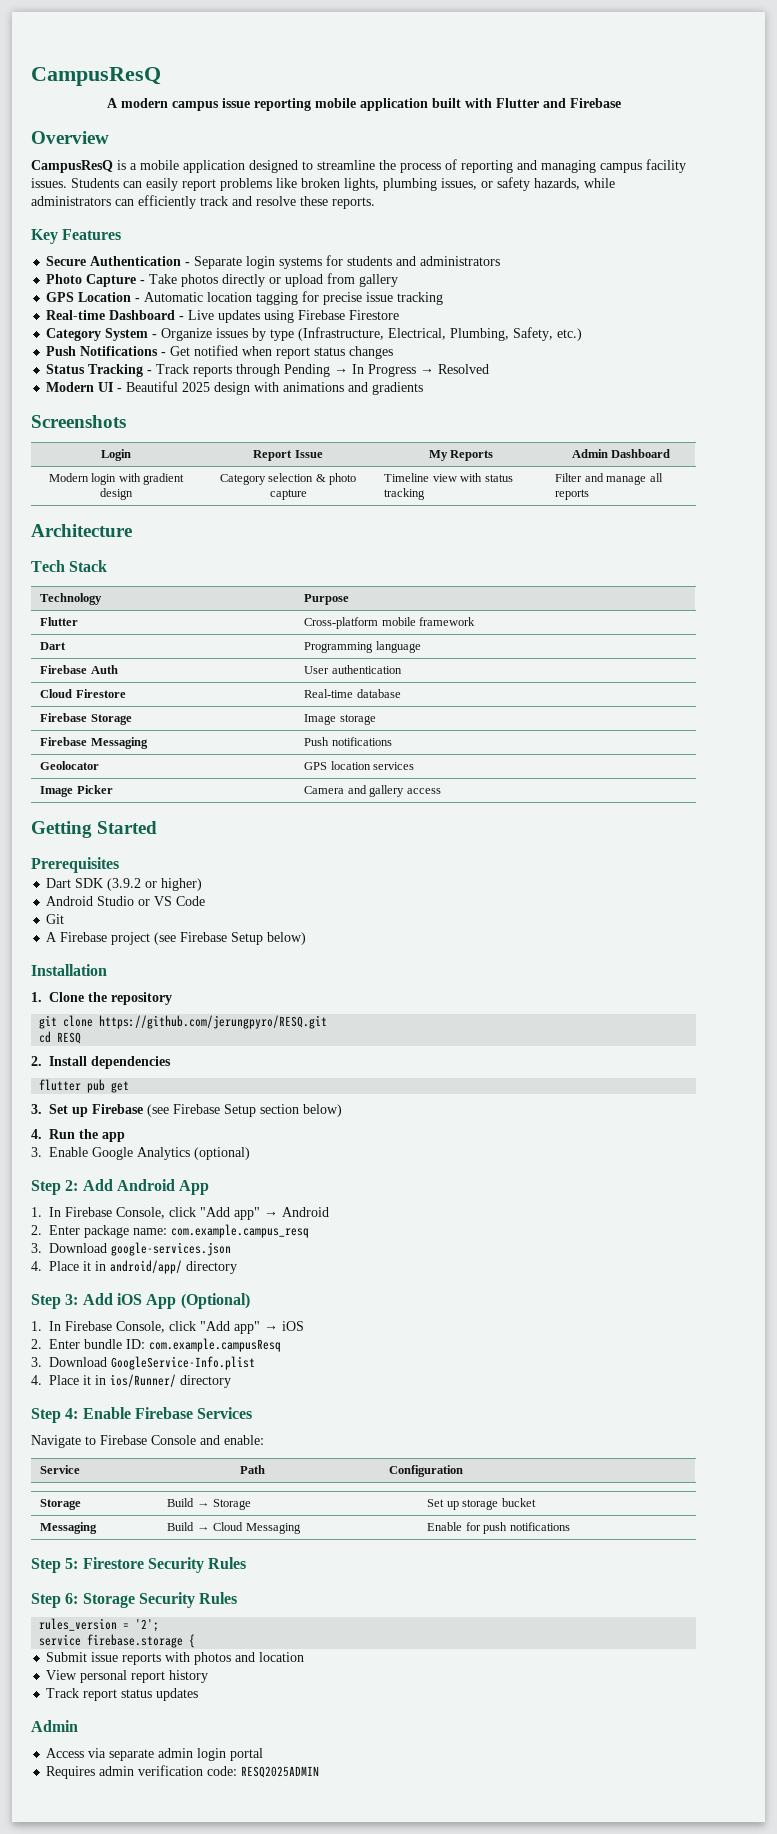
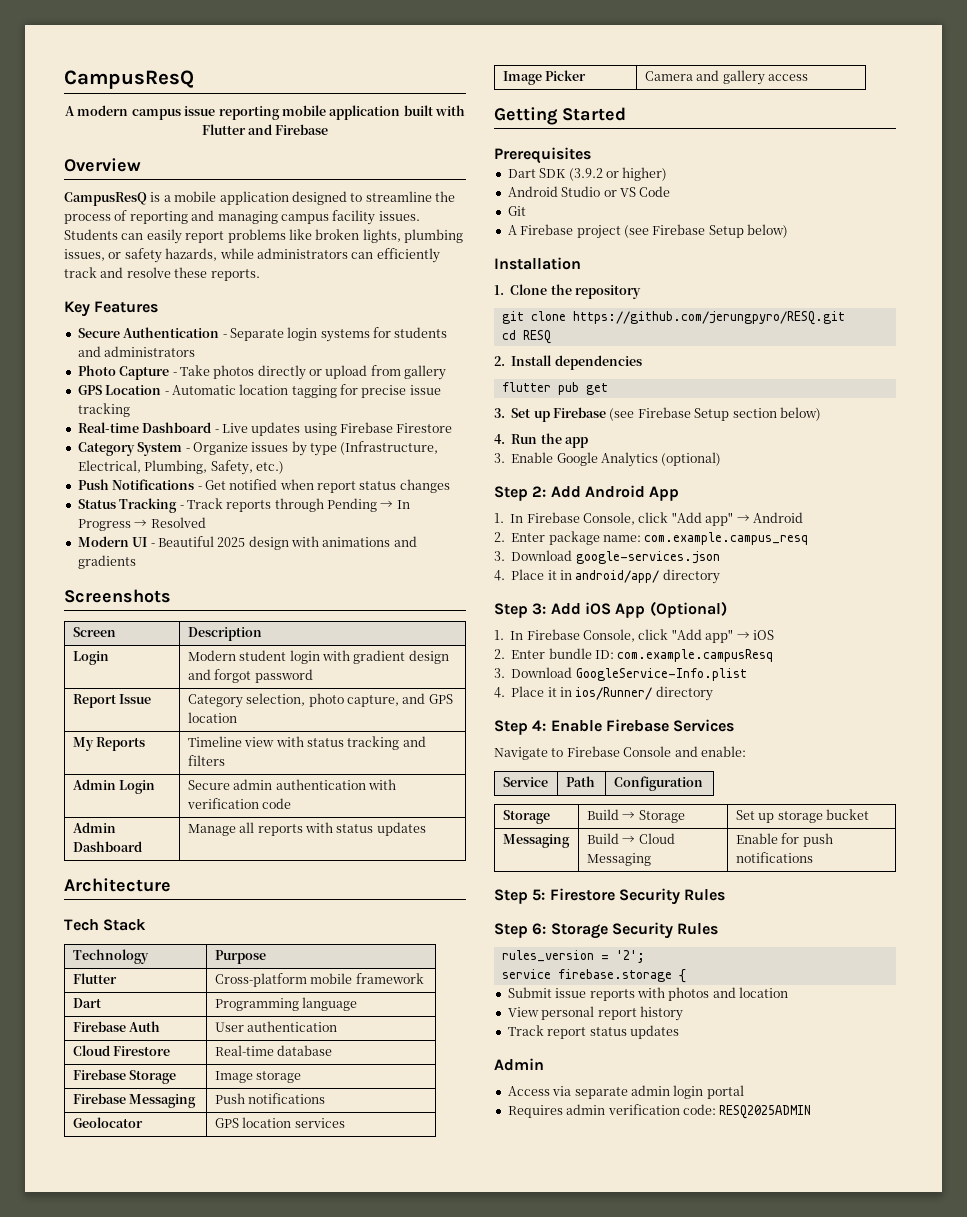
[101,449,131,461] [253,450,323,461] [428,450,494,461] [571,449,671,458] [48,473,185,485] [100,488,133,500] [219,473,357,485] [269,489,307,500] // Login | Report Issue | My Reports | Admin Dashboard // Modern login with gradient design | Category selection & photo capture -> [72,627,116,637] [187,627,262,641] [72,651,109,665] [187,650,449,664] [187,669,313,683] [72,694,152,708] [187,693,453,708] [187,712,237,723] [72,737,146,751] // Screen | Description // Login | Modern student login with gradient design and forgot password // Report Issue | Category selection, photo capture, and GPS location // My Reports
[555,473,647,485] | Filter and manage -> [402,736,426,747] [187,755,225,766] [72,779,156,794] [187,779,397,790] [186,798,292,809] [72,822,116,833] [72,841,142,852] [187,824,236,836] and filters // Admin Login | Secure admin authentication with verification code // Admin Dashboard | Manage
(590, 494) none -> [305,822,426,836] with status updates

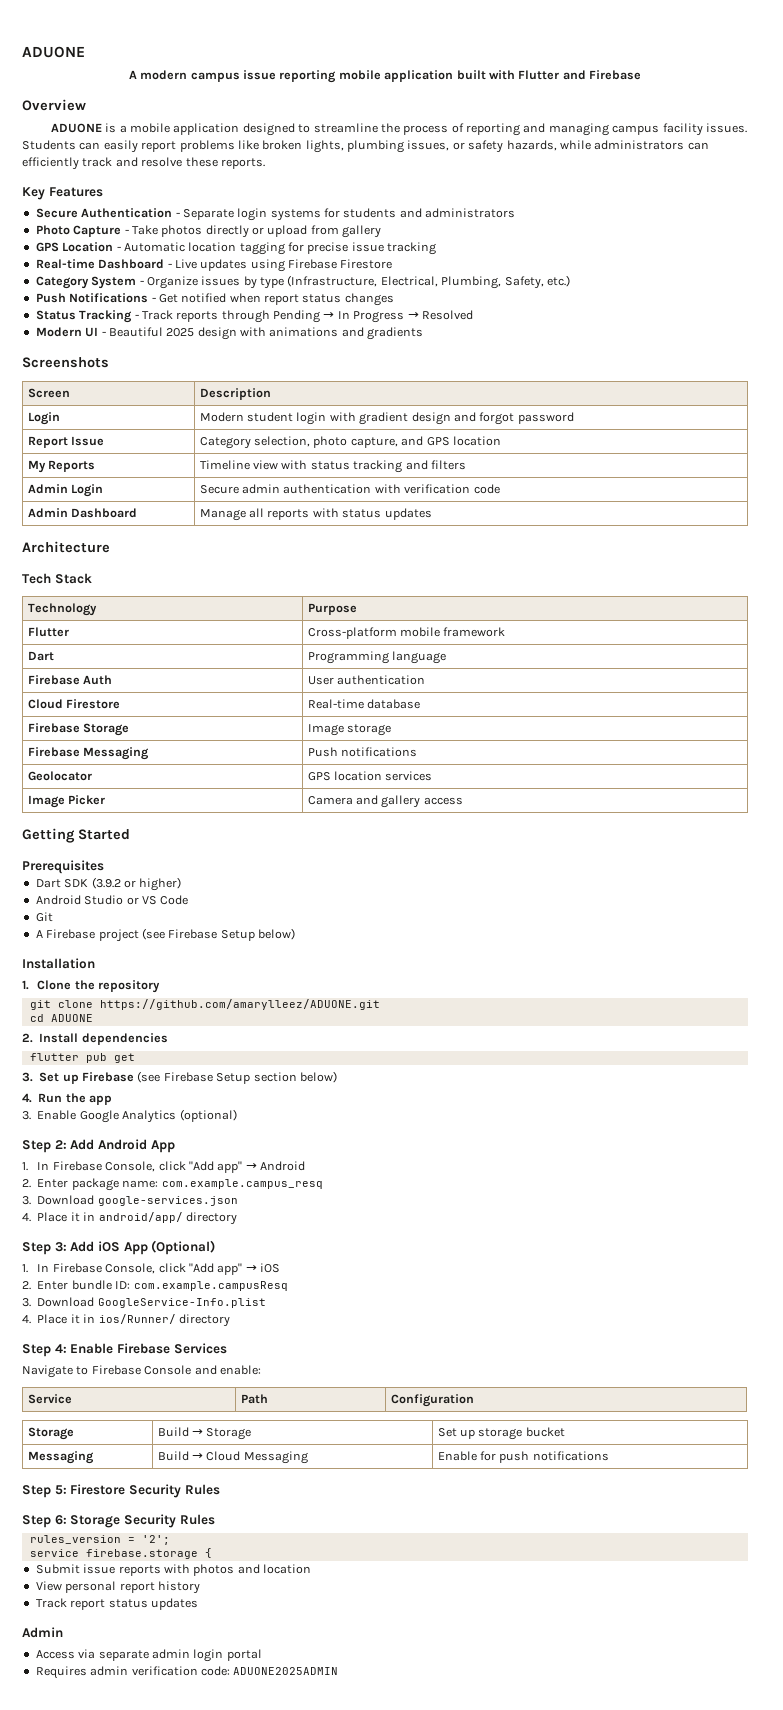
[64,70,194,89] CampusResQ -> [22,46,85,58] ADUONE
[64,192,147,206] CampusResQ -> [50,123,102,133] ADUONE
[572,311,845,325] https://github.com/jerungpyro/RESQ.git -> [99,999,380,1010] https://github.com/amarylleez/ADUONE.git
[522,330,551,344] RESQ -> [50,1014,93,1022] ADUONE
[719,1105,812,1119] RESQ2025ADMIN -> [233,1667,339,1675] ADUONE2025ADMIN

